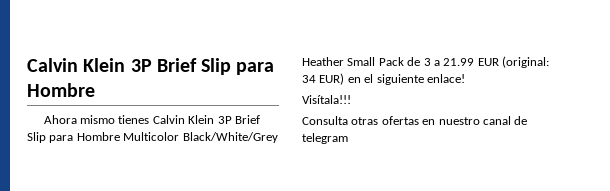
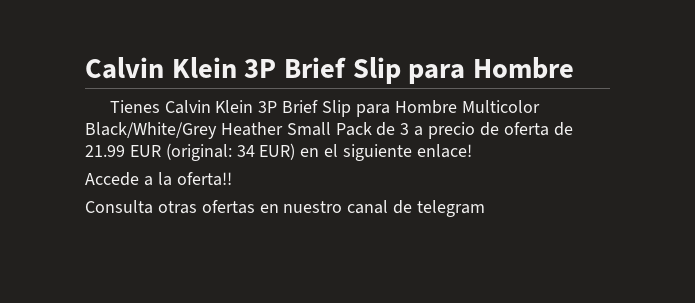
[43,115,150,124] Ahora mismo tienes -> [109,100,160,113] Tienes
(440, 63) none -> [428,122,573,139] precio de oferta de
[302,95,351,104] Visítala!!! -> [85,172,232,186] Accede a la oferta!!

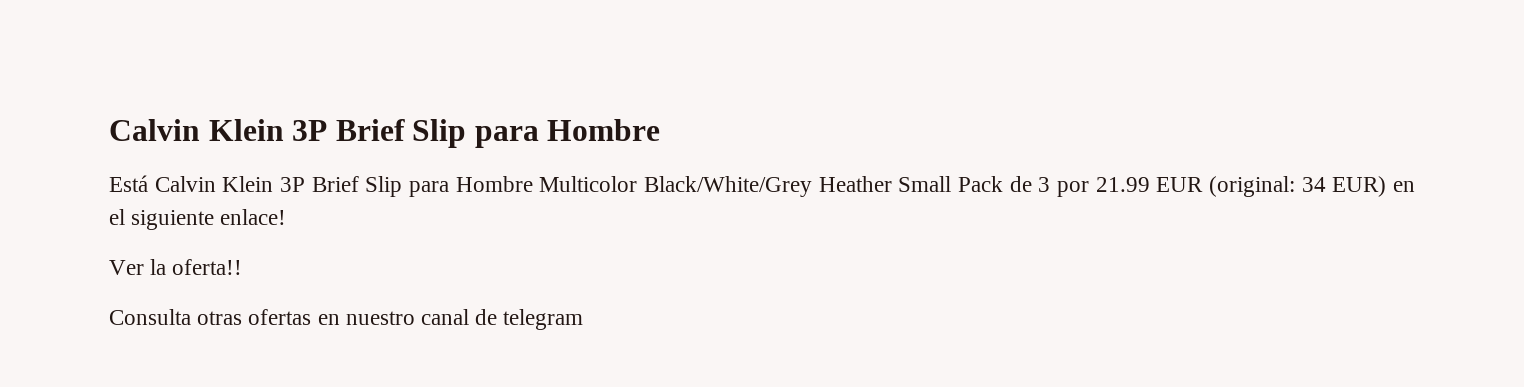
[109,100,160,113] Tienes -> [109,175,148,192] Está
[414,122,573,139] a precio de oferta de -> [1056,181,1089,197] por
[85,172,153,186] Accede a -> [109,260,144,275] Ver

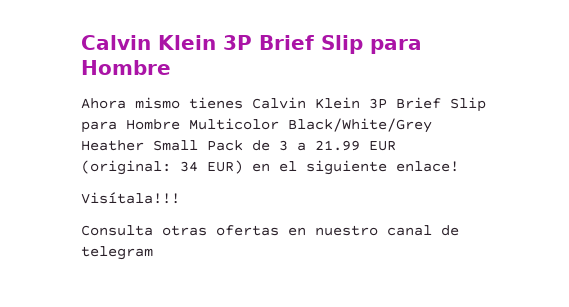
[109,175,148,192] Está -> [81,97,243,109] Ahora mismo tienes
[1056,181,1089,197] por -> [297,142,306,151] a
[109,259,243,275] Ver la oferta!! -> [81,192,180,204] Visítala!!!

